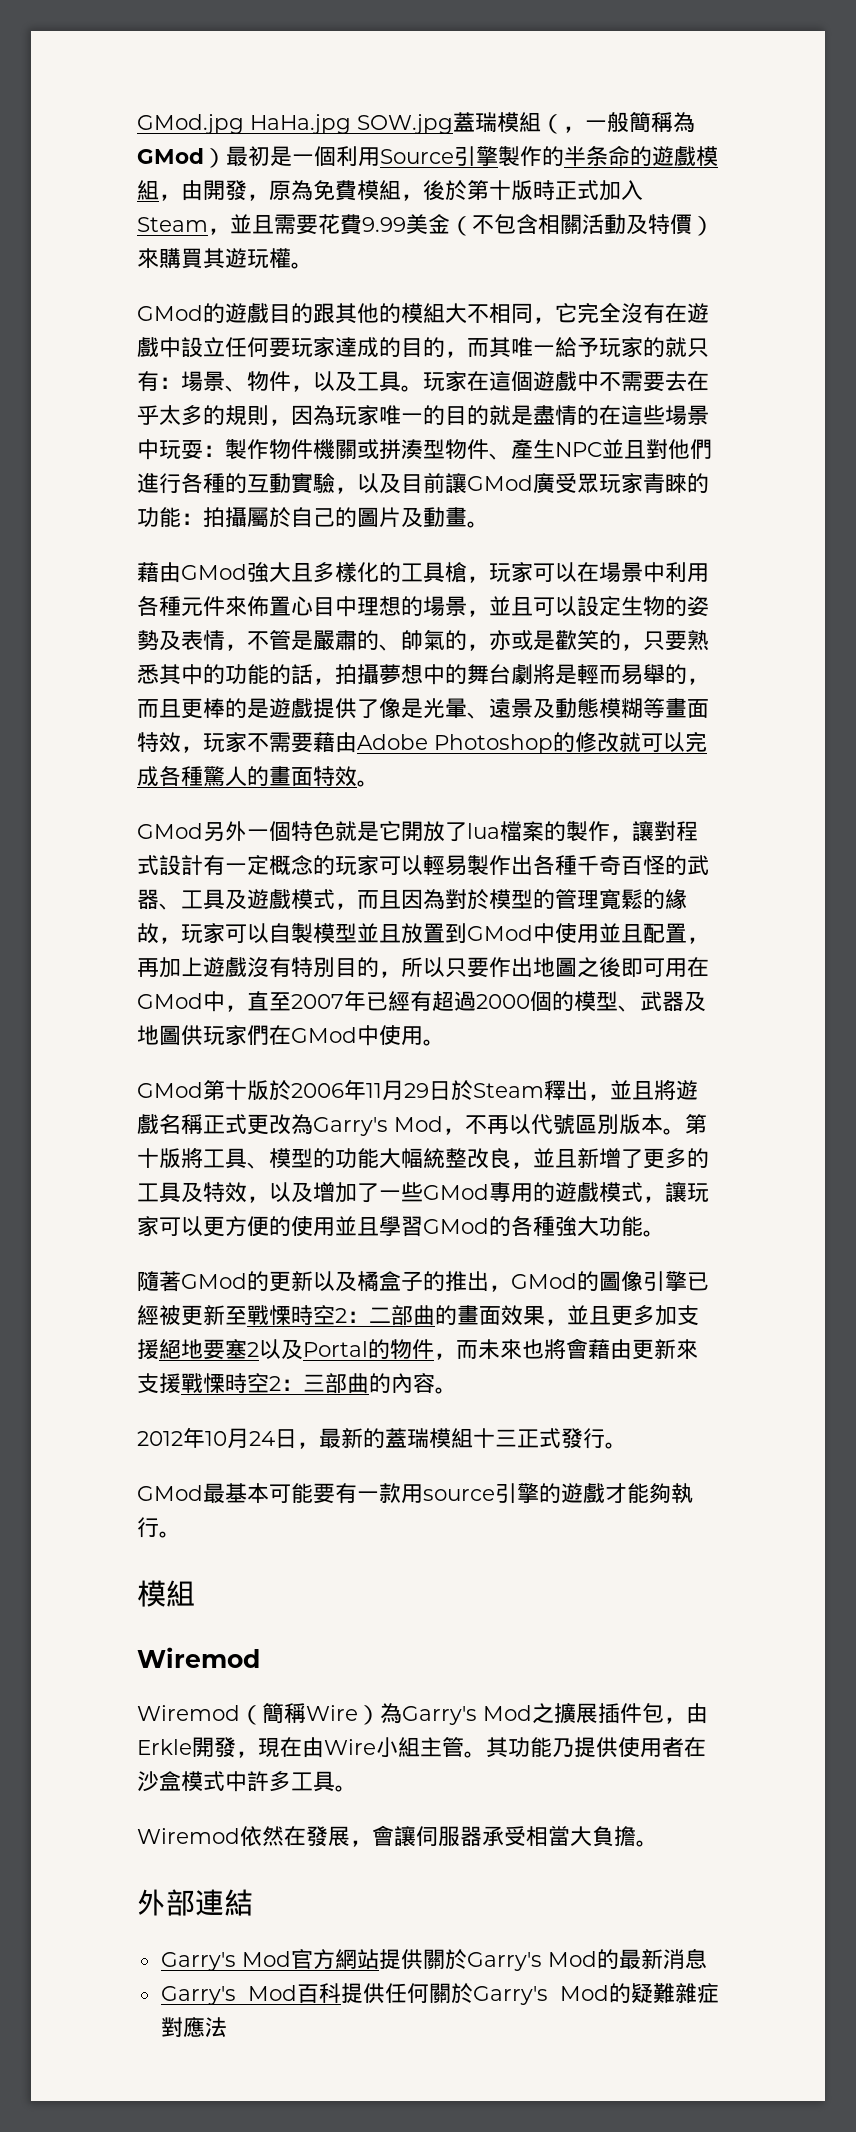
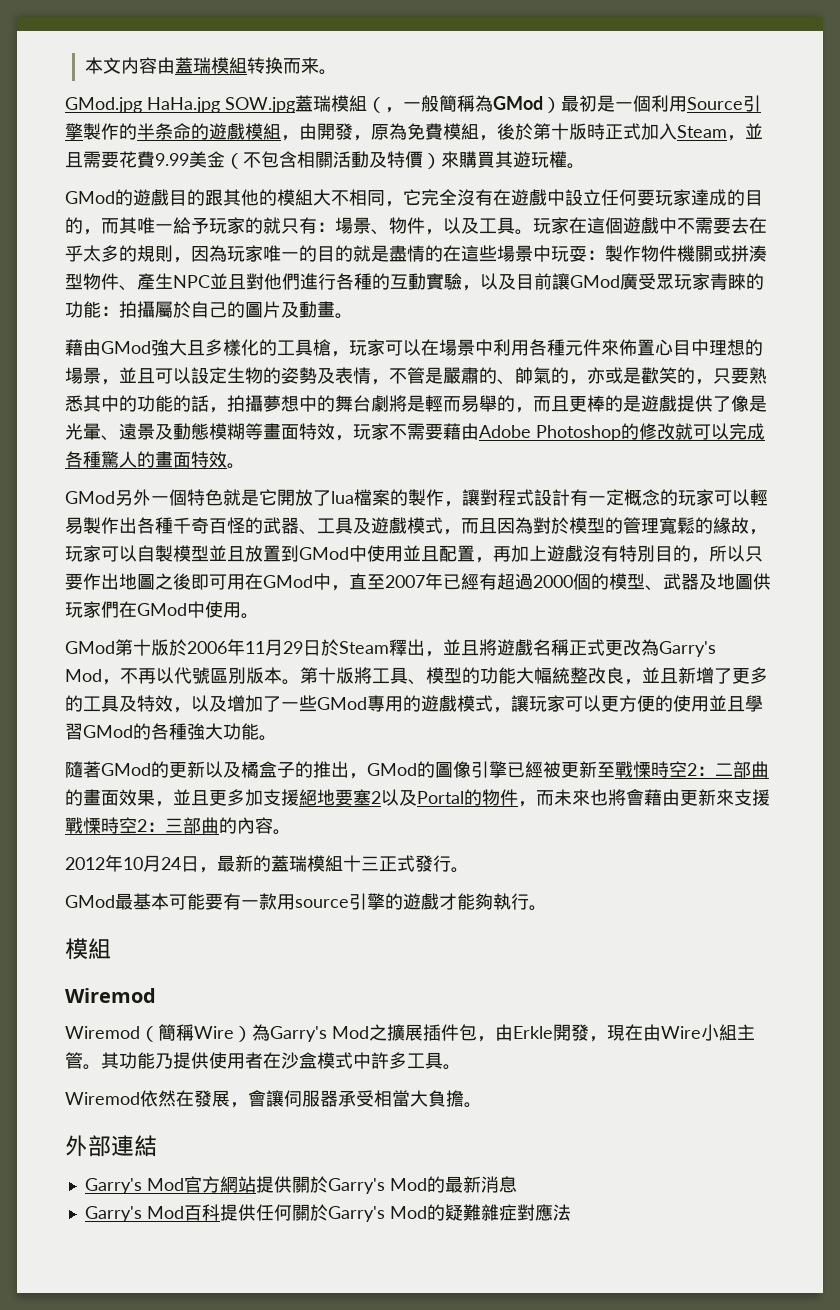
(137, 124) none -> [85,57,338,75] 本文内容由蓋瑞模組转换而来。 //

